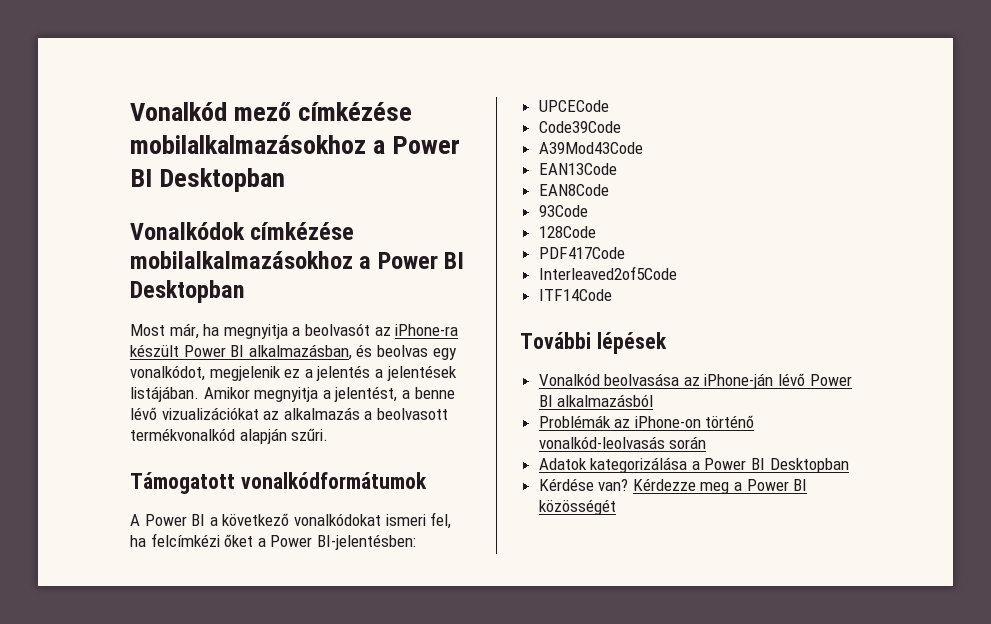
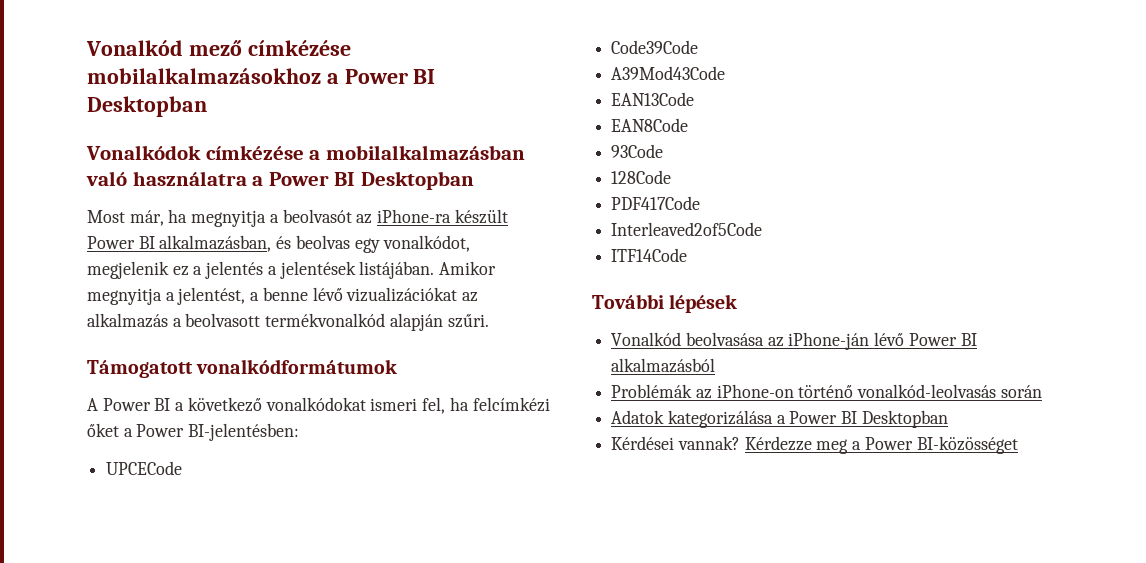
[130,251,353,269] mobilalkalmazásokhoz -> [309,145,525,160] [86,171,247,186] a mobilalkalmazásban való használatra
[538,478,629,491] Kérdése van? -> [611,436,740,450] Kérdései vannak?
[793,479,808,491] [538,499,616,515] BI közösségét -> [916,436,1018,454] BI-közösséget

